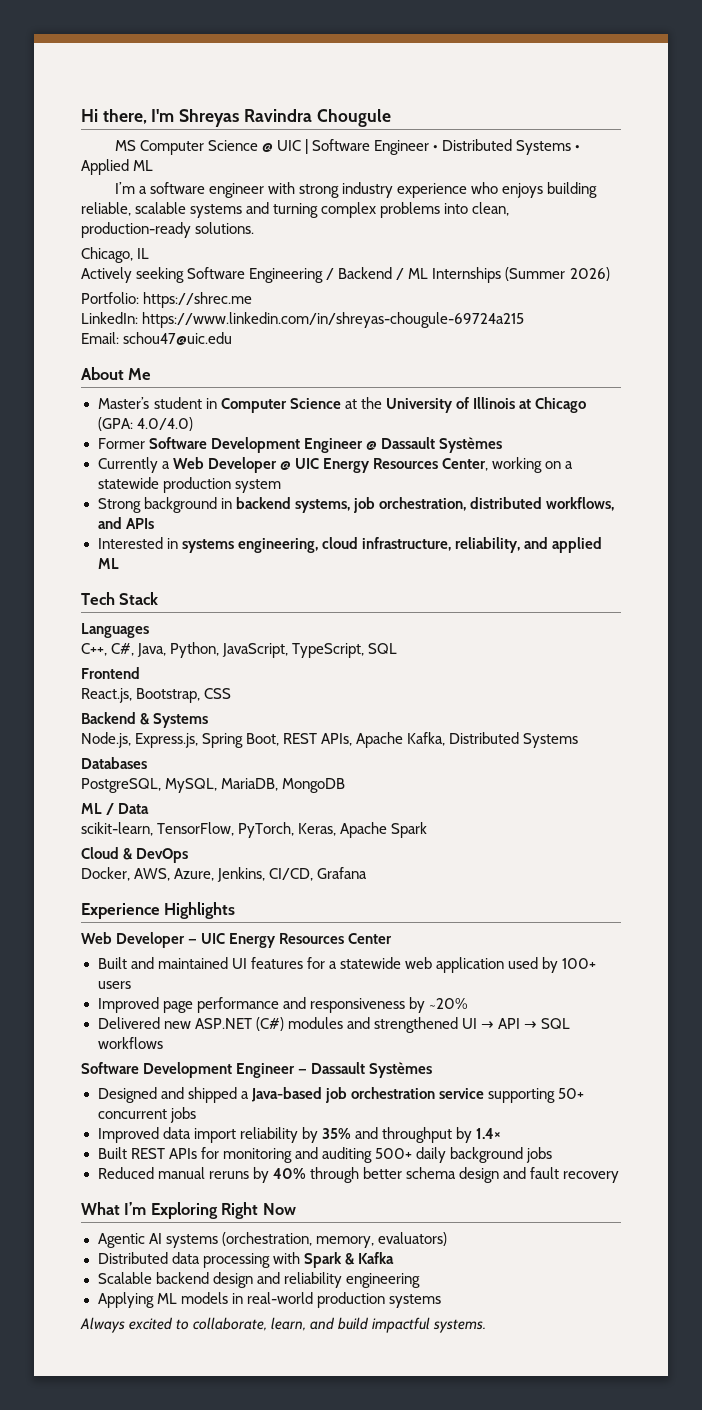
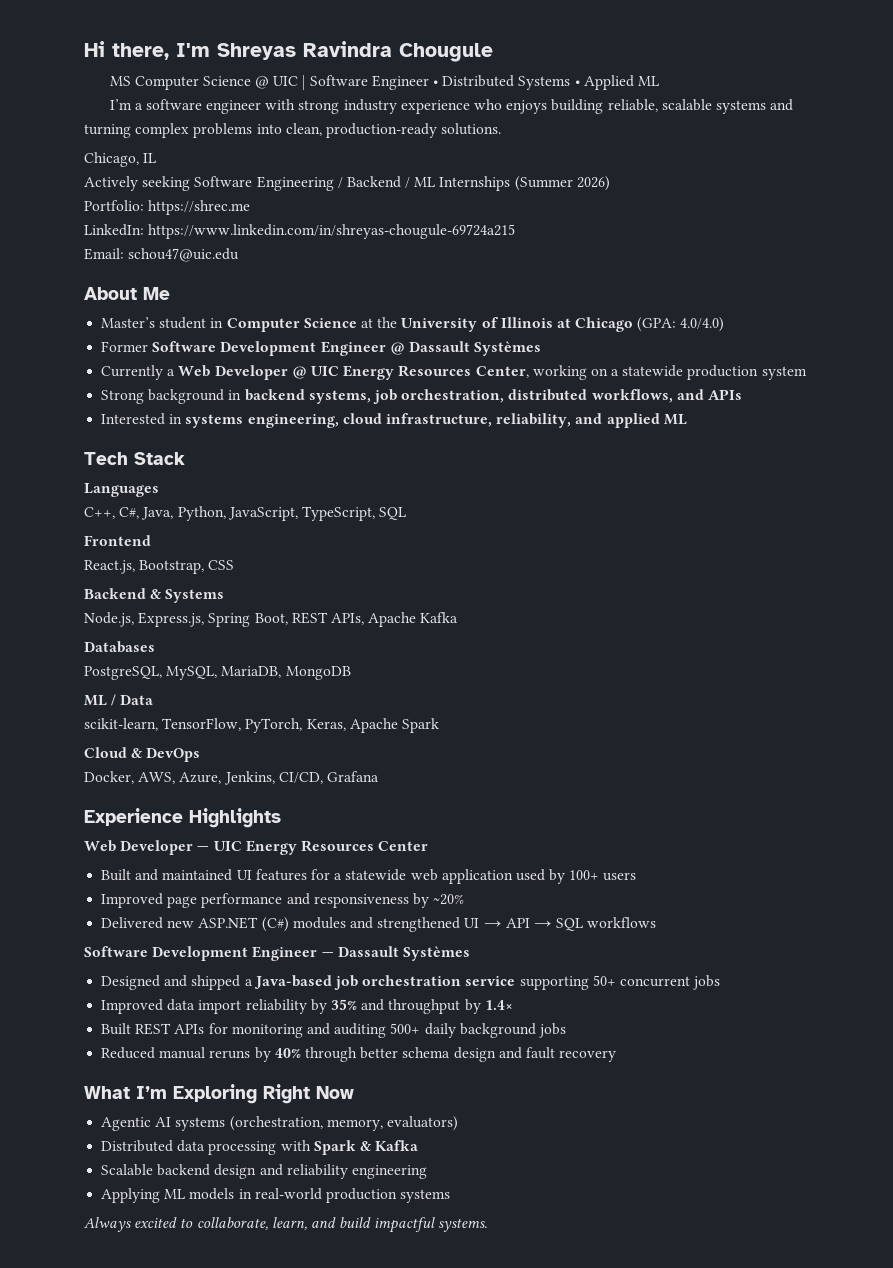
[407,732,579,748] Kafka, Distributed Systems -> [420,612,459,623] Kafka

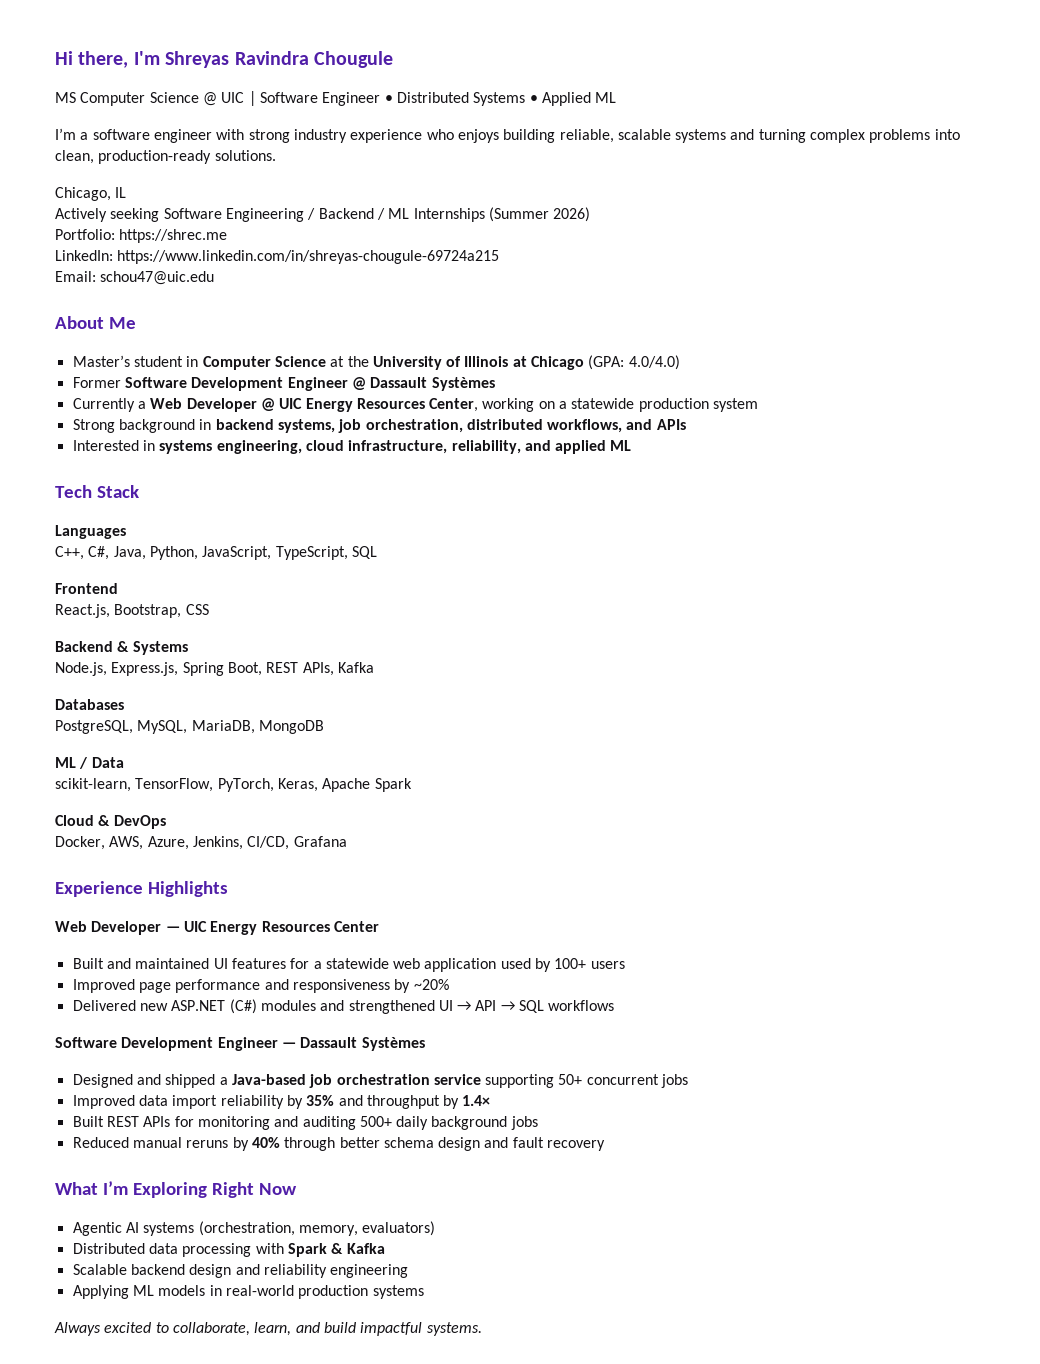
[368,612,417,627] Apache -> (334, 669) none

